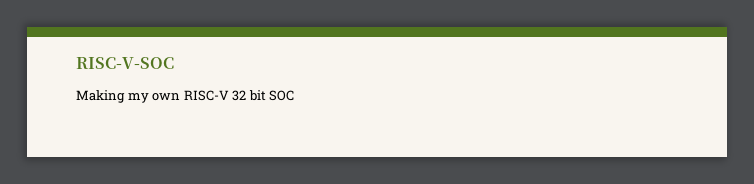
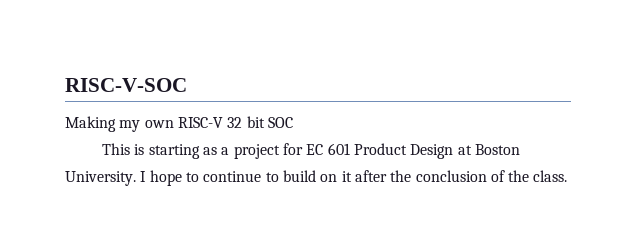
(295, 95) none -> [102,143,521,159] [65,170,568,186] // This is starting as a project for EC 601 Product Design at Boston University. I hope to continue to build on it after the conclusion of the class.

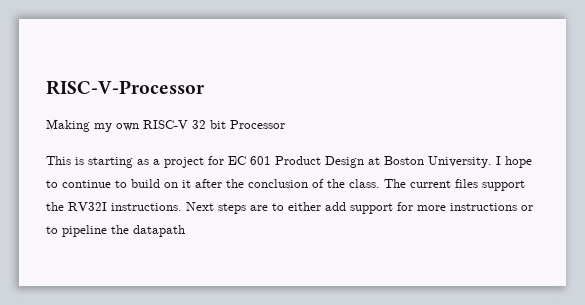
[65,78,187,92] RISC-V-SOC -> [46,80,205,95] RISC-V-Processor
[267,117,293,128] SOC -> [230,120,285,129] Processor
(568, 176) none -> [384,179,525,191] [46,202,533,214] [46,225,185,237] The current files support the RV32I instructions. Next steps are to either add support for more instructions or to pipeline the datapath

